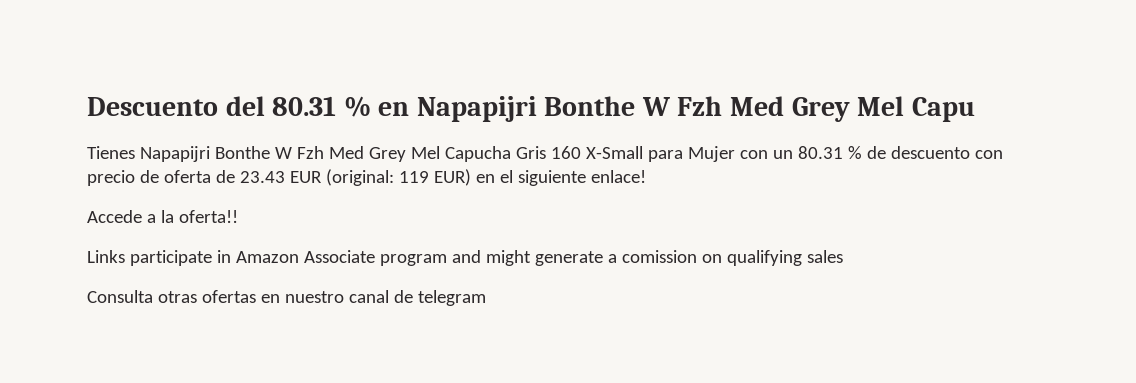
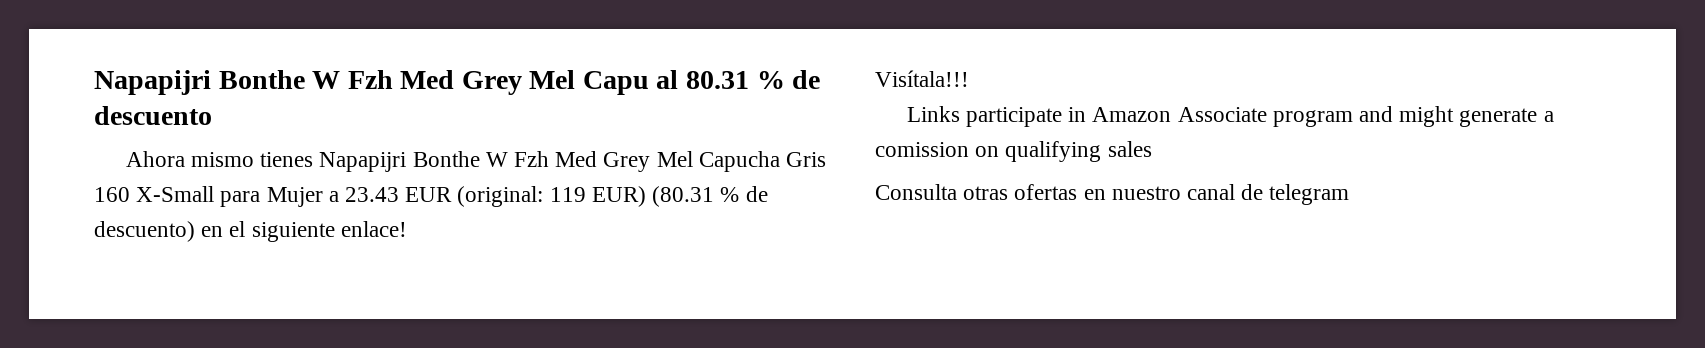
[87,96,410,117] Descuento del 80.31 % en -> (94, 82) none
[87,146,135,159] // Tienes -> [656,70,821,89] [94,106,212,125] [125,151,314,167] al 80.31 % de descuento // Ahora mismo tienes
[739,146,1003,159] [87,170,235,186] con un 80.31 % de descuento con precio de oferta de -> [328,191,339,202] a
(471, 177) none -> [652,186,768,207] [94,221,195,242] (80.31 % de descuento)
[87,210,238,223] Accede a la oferta!! -> [875,70,969,87] Visítala!!!

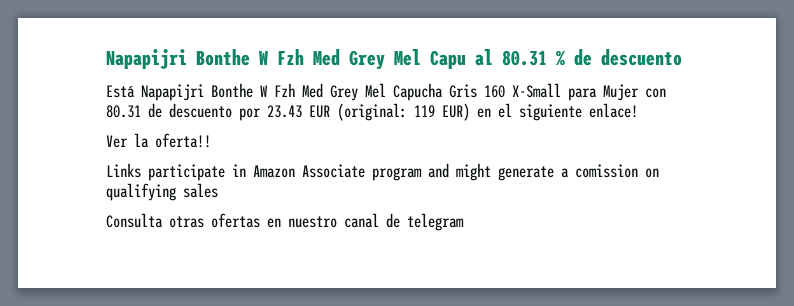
[125,151,314,167] Ahora mismo tienes -> [106,85,135,98] Está
[328,191,339,202] a -> [645,88,666,98] [106,103,261,121] con 80.31 de descuento por
[652,186,768,207] [94,221,195,242] (80.31 % de descuento) -> (470, 112) none
[875,70,969,87] Visítala!!! -> [106,133,211,148] Ver la oferta!!

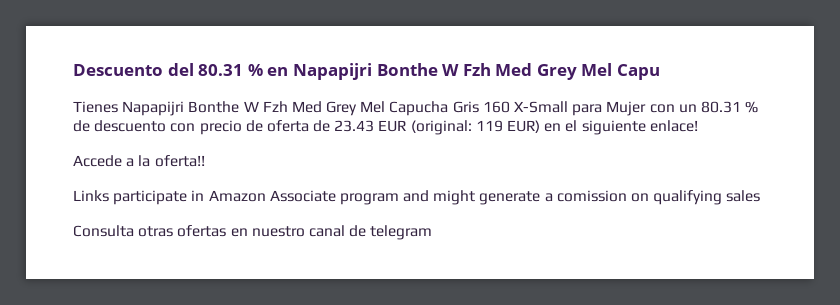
(106, 59) none -> [73,63,289,76] Descuento del 80.31 % en
[475,49,682,66] [106,85,135,98] al 80.31 % de descuento // Está -> [73,101,118,113] // Tienes
[106,103,261,121] 80.31 de descuento por -> [678,101,759,113] [73,120,331,135] un 80.31 % de descuento con precio de oferta de
[106,135,128,148] Ver -> [73,155,135,167] Accede a

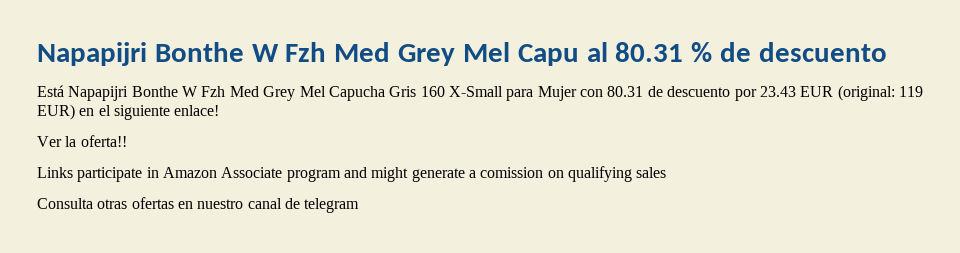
[73,63,289,76] Descuento del 80.31 % en -> (37, 54) none
[73,101,118,113] // Tienes -> [586,42,887,62] [37,85,64,97] al 80.31 % de descuento // Está
[678,101,759,113] [73,120,331,135] un 80.31 % de descuento con precio de oferta de -> [607,86,757,101] 80.31 de descuento por
[73,155,135,167] Accede a -> [37,136,62,147] Ver

